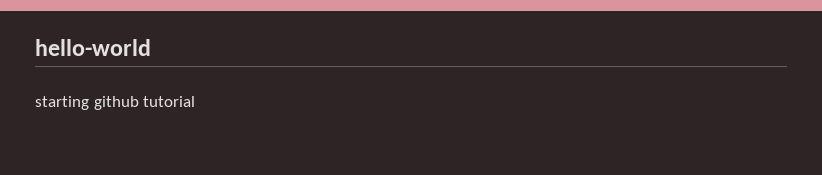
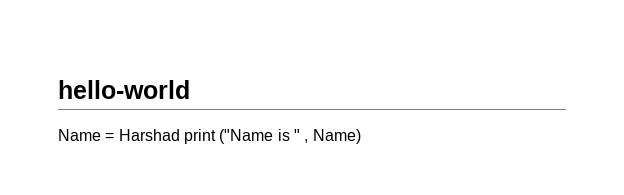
[35,96,196,110] starting github tutorial -> [58,129,361,144] Name = Harshad print ("Name is " , Name)

